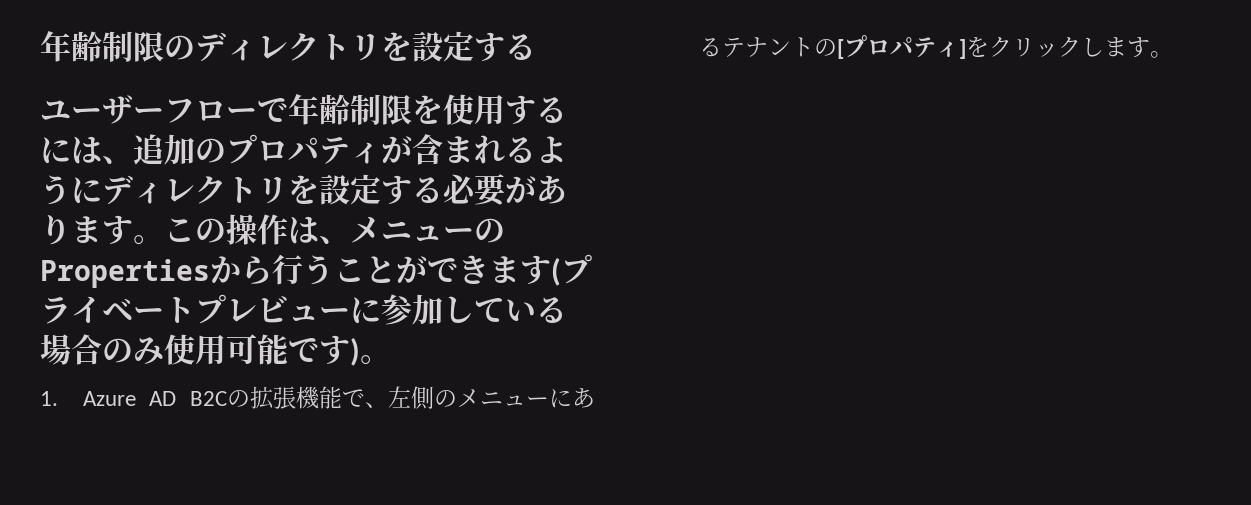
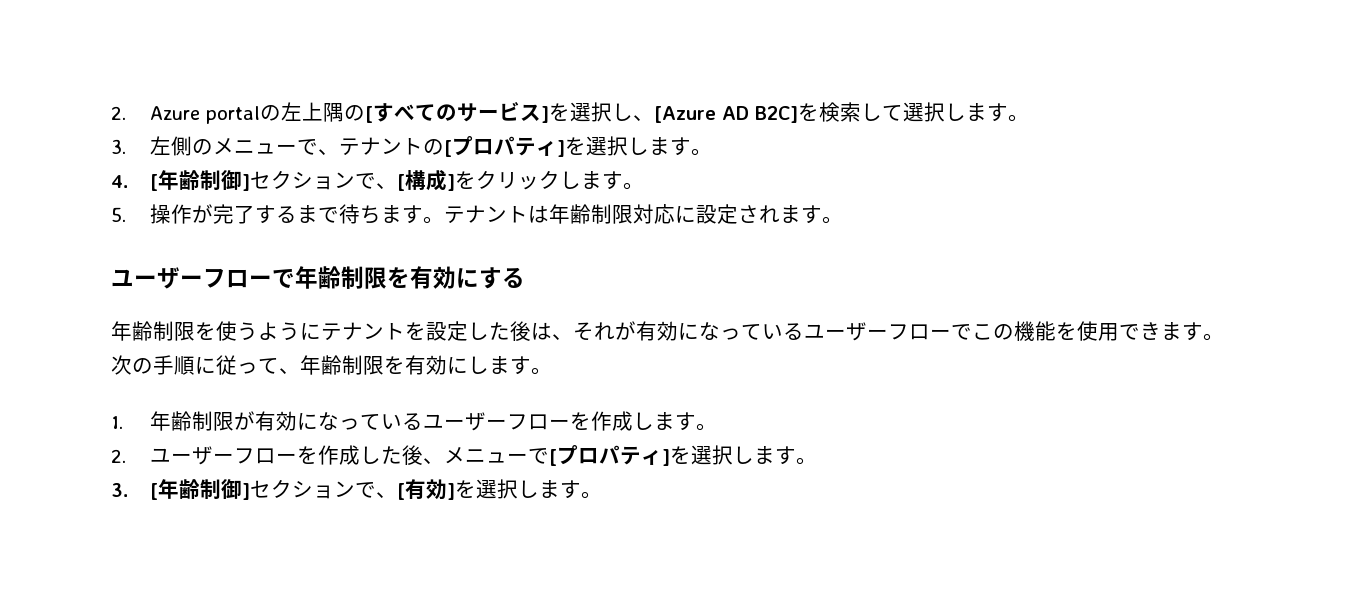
[40,31,536,62] 年齢制限のディレクトリを設定する -> [111,102,1030,124] [111,136,713,157] [111,169,645,191] [111,204,844,224] 2. Azure portalの左上隅の[すべてのサービス]を選択し、[Azure AD B2C]を検索して選択します。 // 3.左側のメニューで、テナントの[プロパティ]を選択します。 // 4. [年齢制御]セクションで、[構成]をクリックします。 // 5.操作が完了するまで待ちます。テナントは年齢制限対応に設定されます。
[443,94,567,125] [40,134,567,165] [40,174,567,207] [40,214,505,245] [40,254,592,288] [40,294,567,325] [40,334,391,366] [40,386,595,410] [698,35,1173,59] 使用するには、追加のプロパティが含まれるようにディレクトリを設定する必要があります。この操作は、メニューのPropertiesから行うことができます(プライベートプレビューに参加している場合のみ使用可能です)。 // 1. Azure AD B2Cの拡張機能で、左側のメニューにあるテナントの[プロパティ]をクリックします。 -> [410,266,525,289] [111,321,1224,341] [111,355,552,375] [111,411,718,431] [111,445,818,466] [111,479,603,500] 有効にする // 年齢制限を使うようにテナントを設定した後は、それが有効になっているユーザーフローでこの機能を使用できます。次の手順に従って、年齢制限を有効にします。 // 1.年齢制限が有効になっているユーザーフローを作成します。 // 2.ユーザーフローを作成した後、メニューで[プロパティ]を選択します。 // 3. [年齢制御]セクションで、[有効]を選択します。

